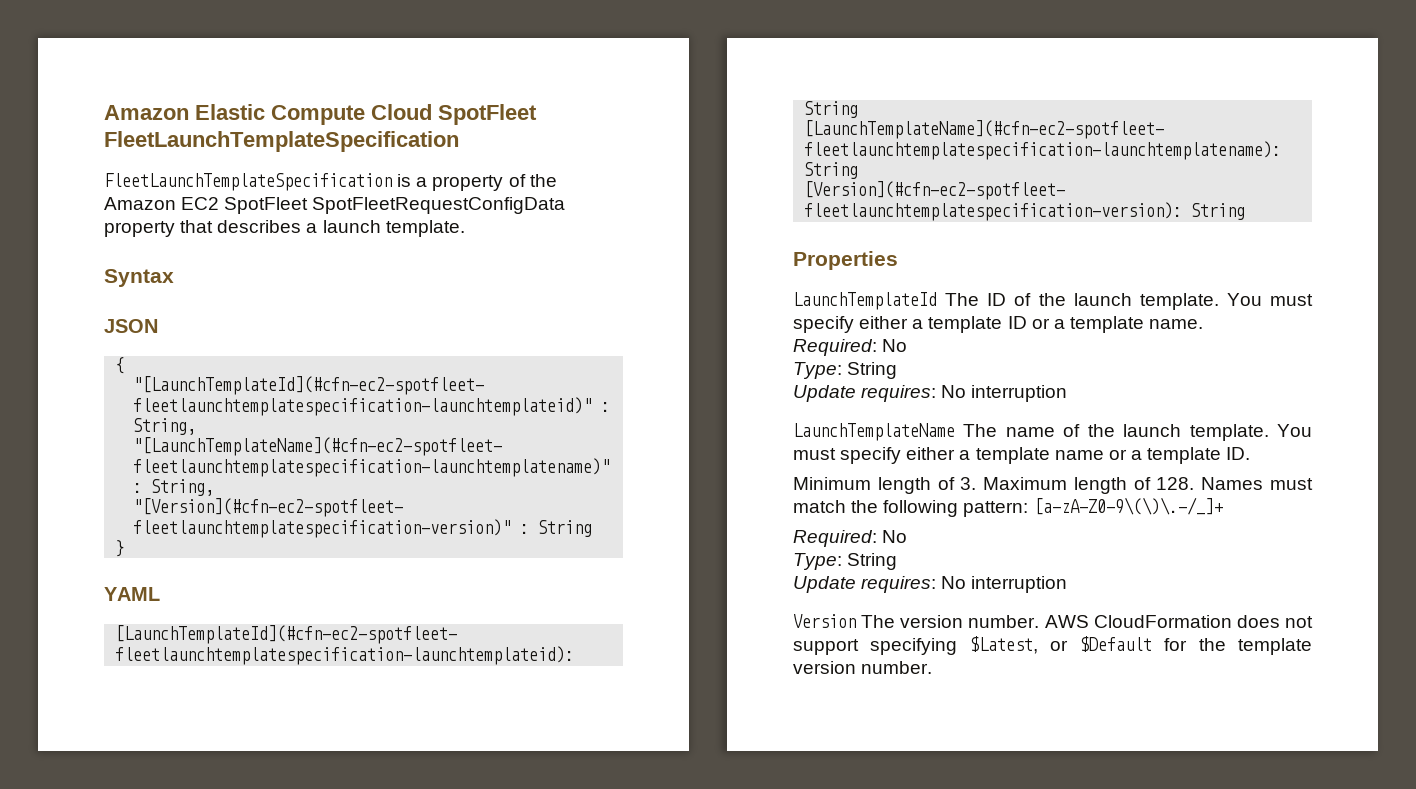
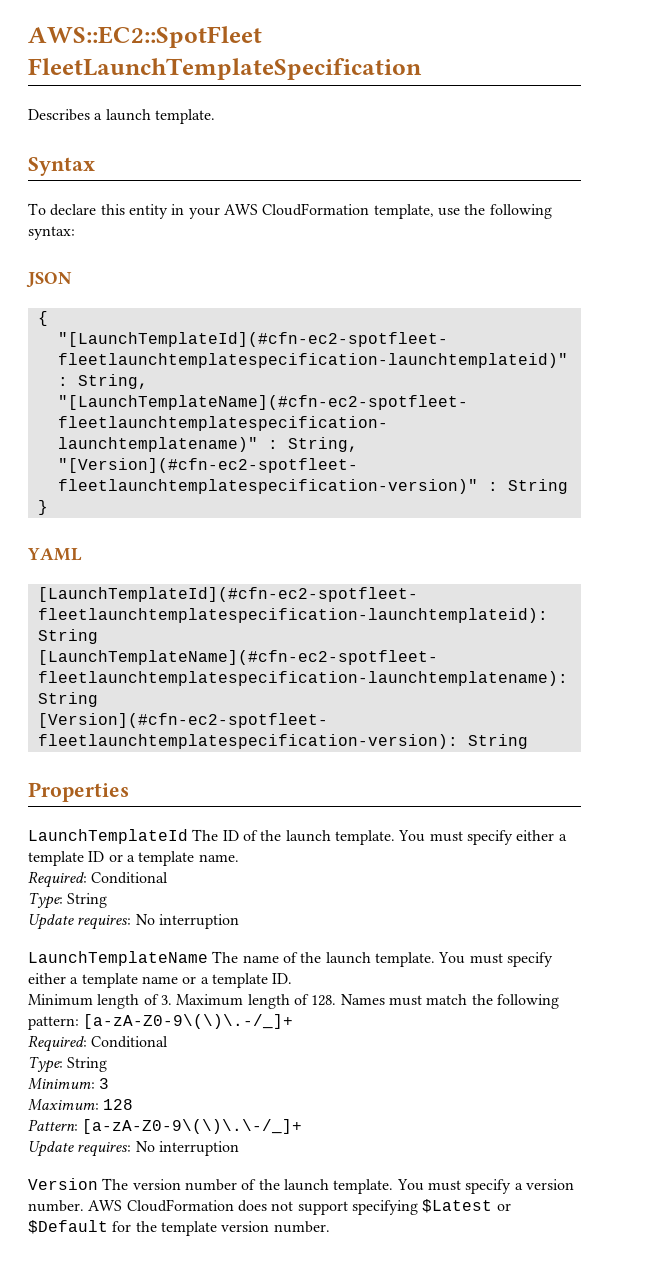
[104,104,537,125] [104,131,459,152] [104,173,557,191] [104,197,566,214] [104,220,465,237] [104,269,174,287] Amazon Elastic Compute Cloud SpotFleet FleetLaunchTemplateSpecification // FleetLaunchTemplateSpecification is a property of the Amazon EC2 SpotFleet SpotFleetRequestConfigData property that describes a launch template. // Syntax -> [28,26,262,48] [28,58,422,80] [28,109,215,124] [28,157,95,176] [28,203,552,219] [28,226,75,240] AWS::EC2::SpotFleet FleetLaunchTemplateSpecification // Describes a launch template. // Syntax // To declare this entity in your AWS CloudFormation template, use the following syntax:
[882,339,908,352] No -> [91,872,169,884] Conditional
[882,530,908,543] [793,553,898,570] No // Type: String -> [91,1036,169,1048] [28,1056,108,1073] [28,1078,110,1090] [28,1099,134,1111] [28,1119,303,1134] Conditional // Type: String // Minimum: 3 // Maximum: 128 // Pattern: [a-zA-Z0-9\(\)\.\-/_]+
(964, 621) none -> [184,1179,574,1194] number of the launch template. You must specify a version
[969,636,1038,654] $Latest, -> [422,1199,493,1213] $Latest

